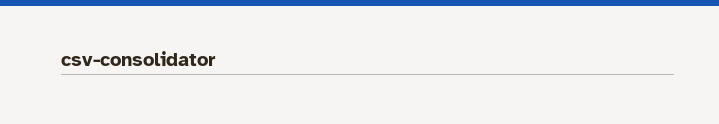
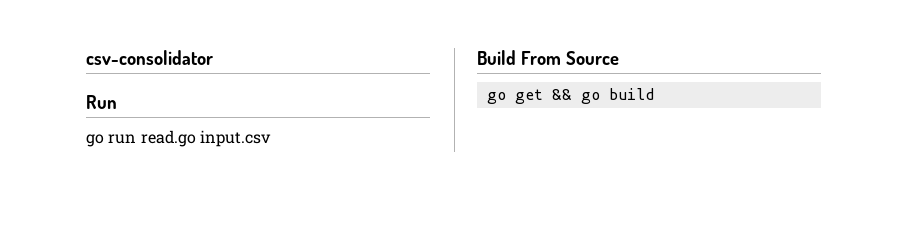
(216, 58) none -> [86,95,117,109] [86,130,271,147] [477,50,619,65] [486,88,654,104] // Run // go run read.go input.csv // Build From Source // go get && go build

